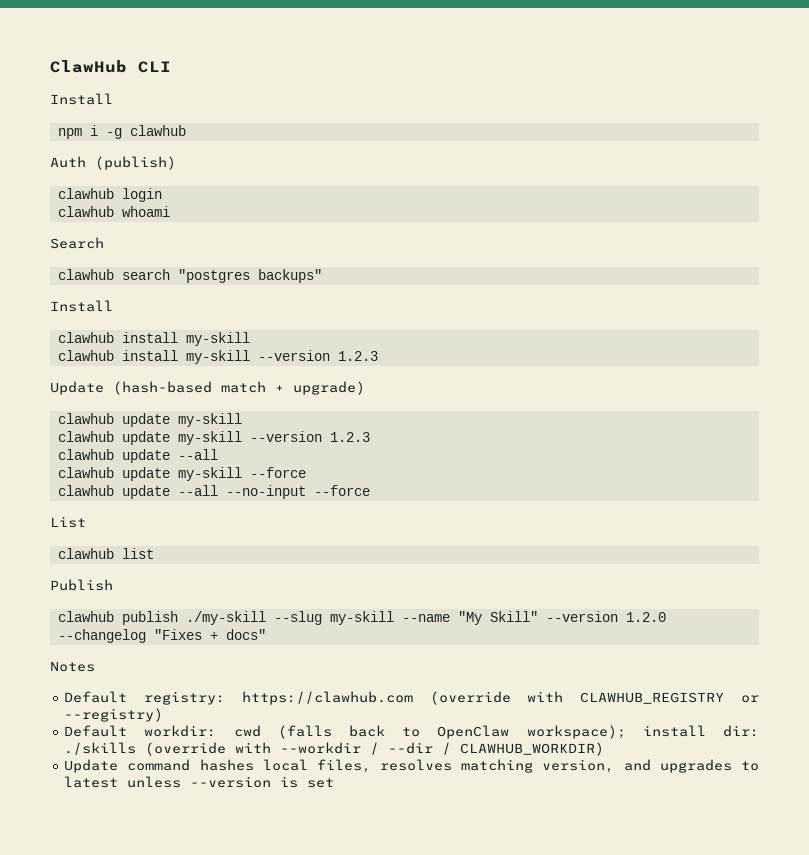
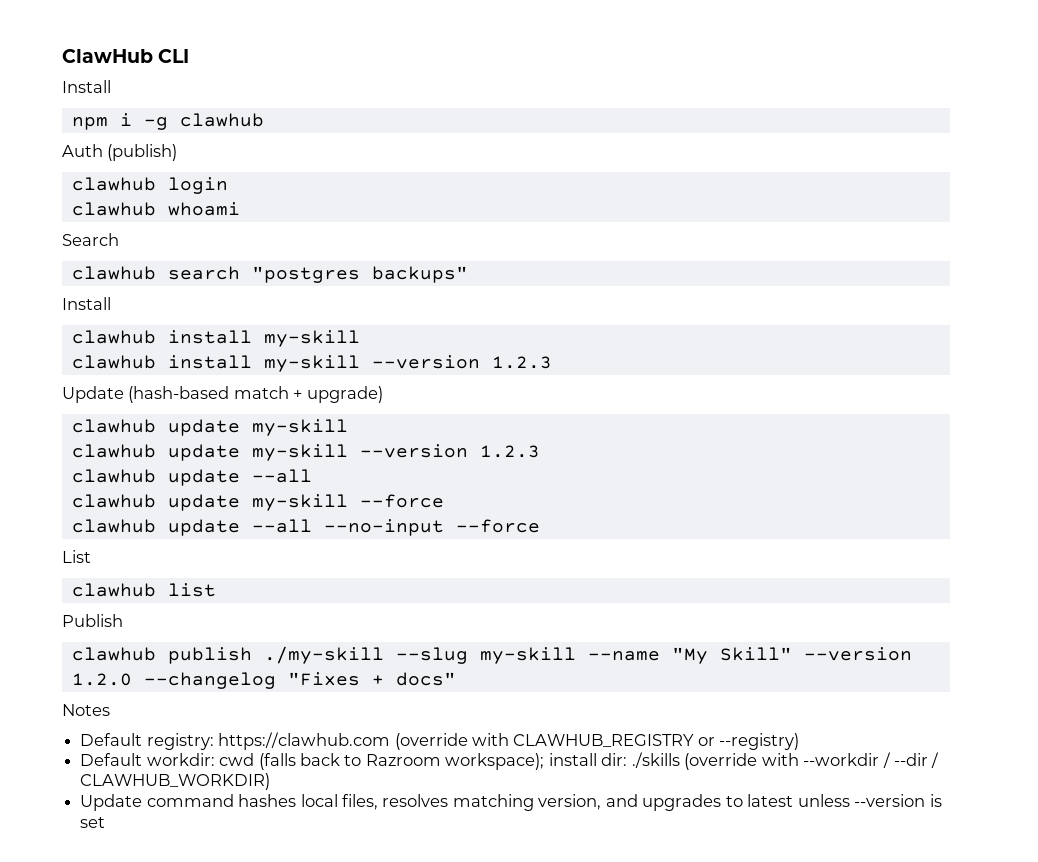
[437,725,510,739] OpenClaw -> [365,754,441,766] Razroom

